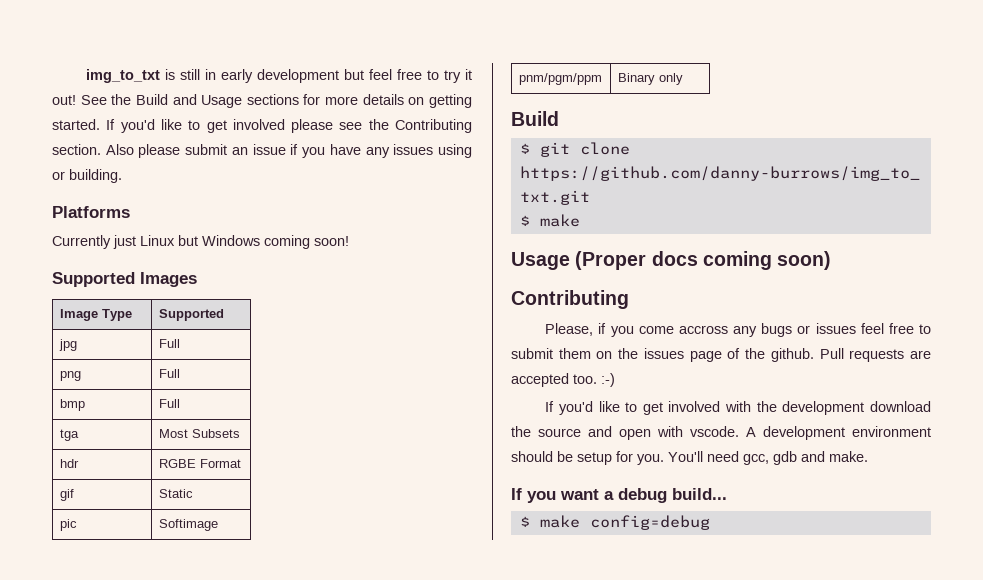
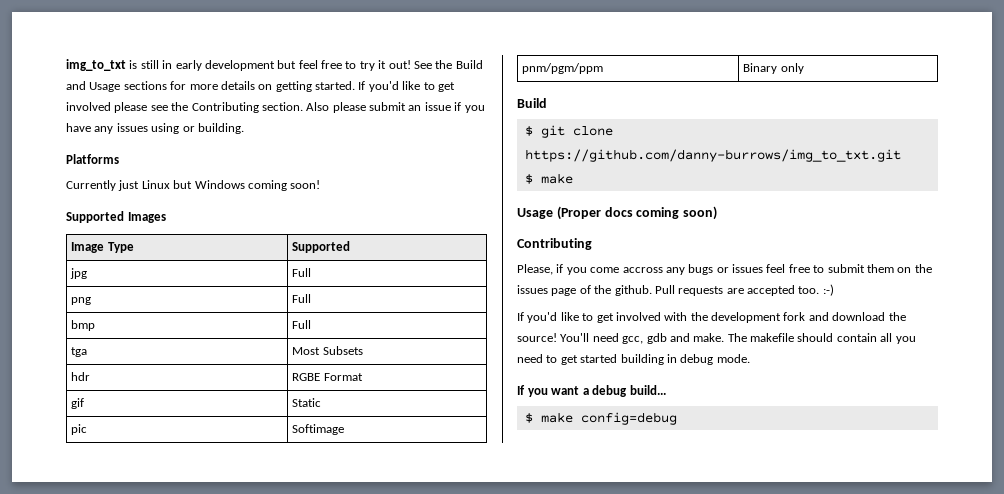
[870,401,931,412] [511,426,931,440] [511,451,664,465] download the source and open with vscode. A development environment should be setup for you. -> [783,312,906,321] [517,333,557,342] fork and download the source!
(868, 456) none -> [727,333,916,344] [517,354,750,365] The makefile should contain all you need to get started building in debug mode.

